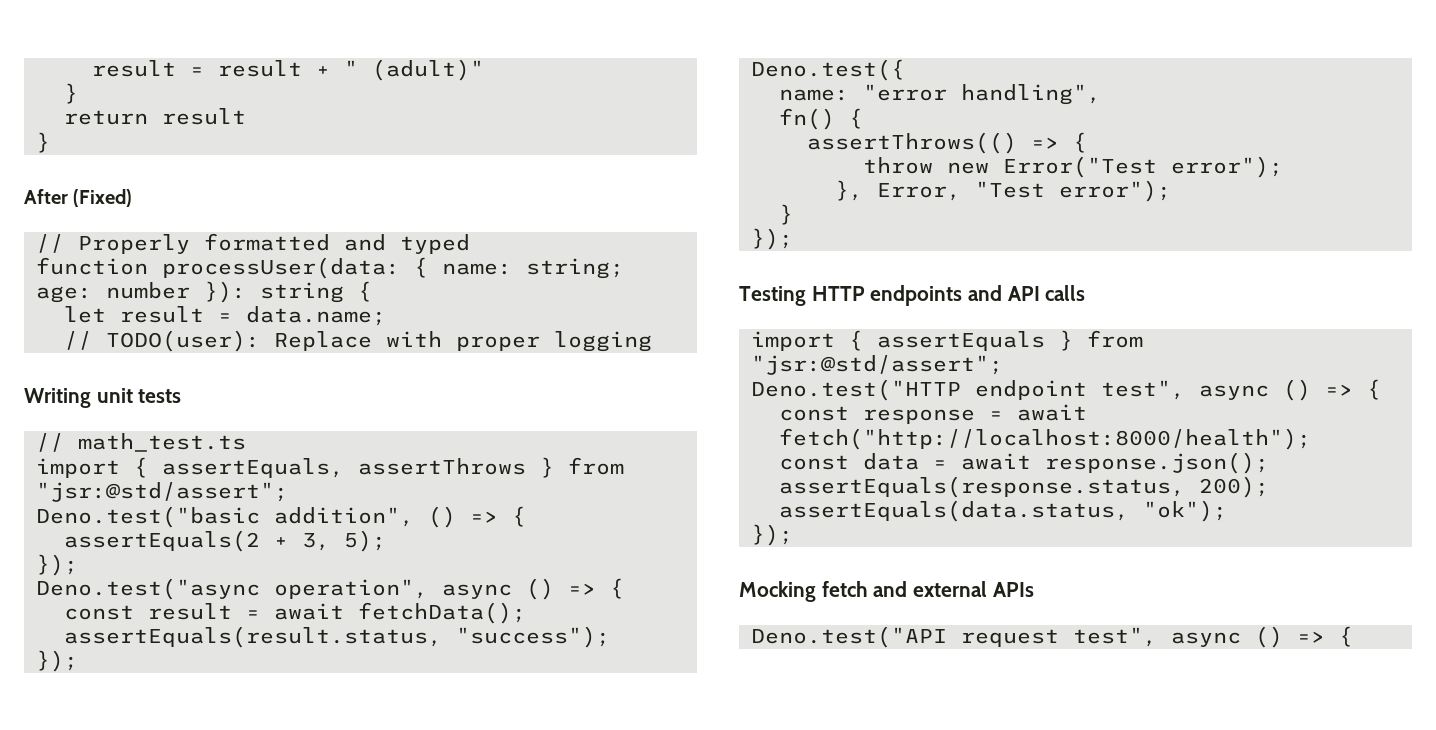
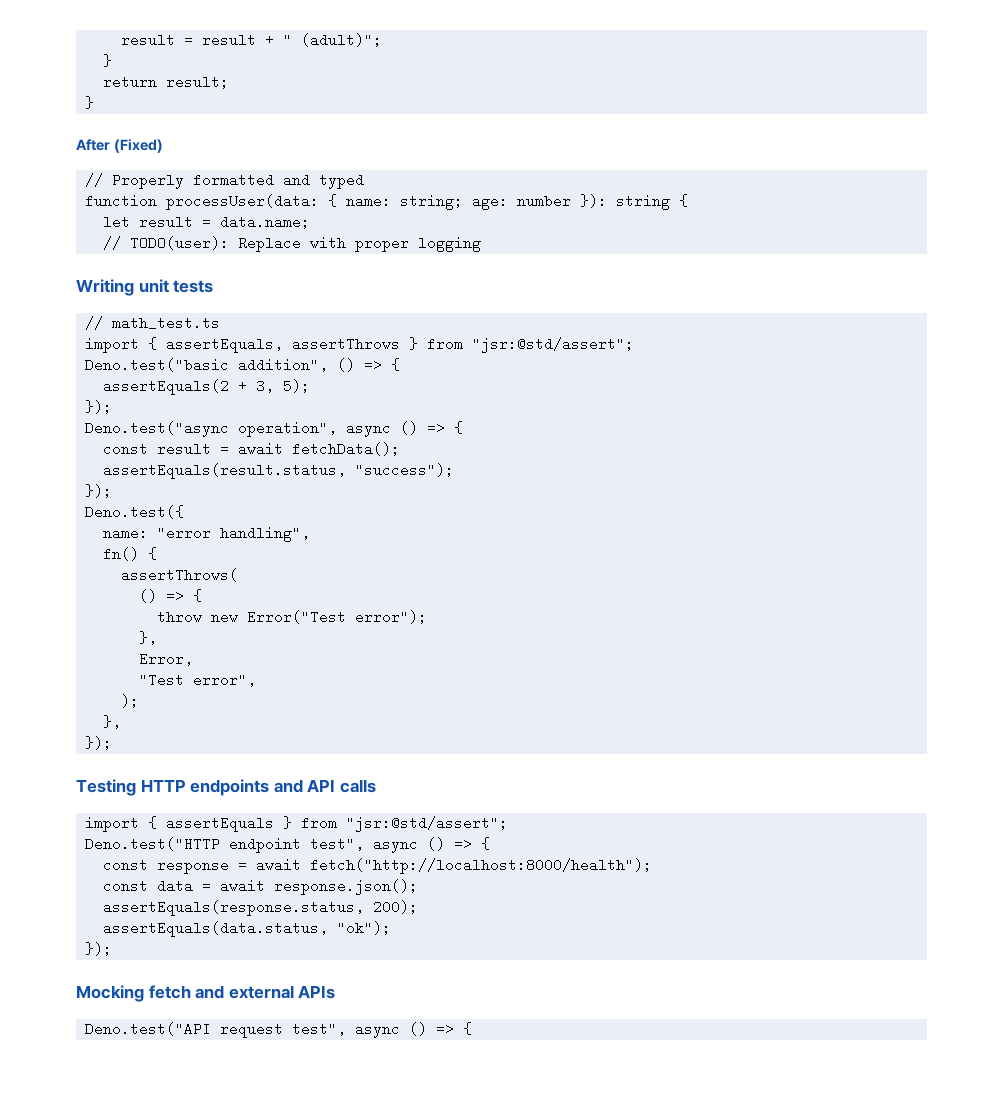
[372,59,484,81] (adult)" -> [301,33,382,47] (adult)";
[162,108,246,125] result -> [166,75,229,89] result;
[807,132,1017,154] assertThrows(() -> [121,568,238,582] [139,589,157,603] assertThrows( // ()
(863, 190) none -> (157, 638) //
[975,180,1171,202] [779,204,793,225] "Test error"); // } -> [139,673,256,687] [121,694,139,708] [103,715,121,729] // "Test error", // ); // },

